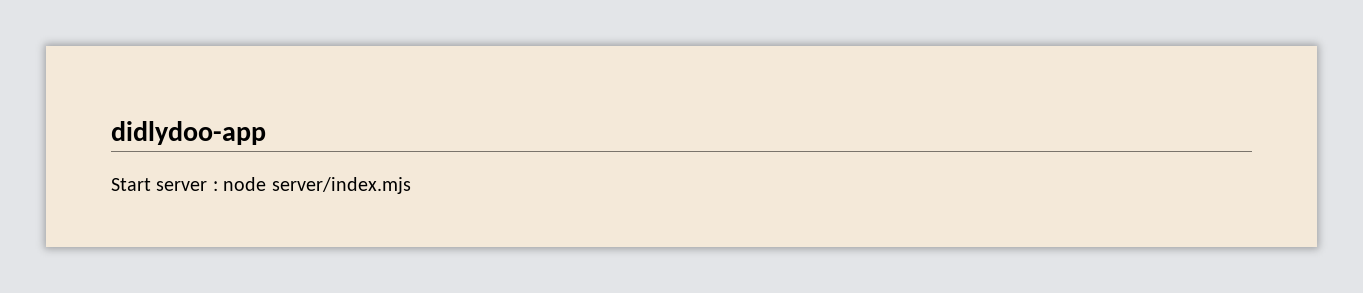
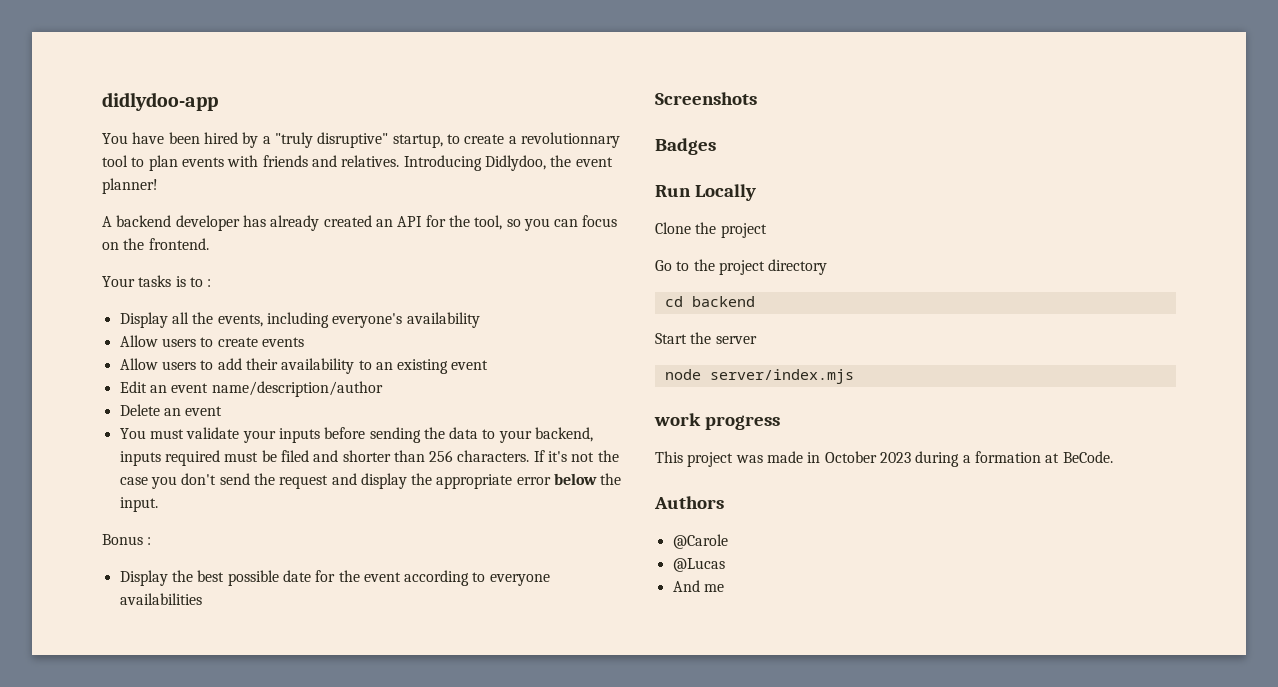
(266, 133) none -> [102,132,620,148] [102,155,613,171] [102,178,158,194] [102,215,618,231] [102,238,209,250] [102,275,212,287] [119,312,480,328] [119,335,304,347] [119,358,489,374] [119,381,383,397] [119,404,223,416] [119,427,594,443] [119,450,619,466] [119,473,622,489] [119,497,158,512] [102,534,152,545] [119,570,550,586] [119,593,202,605] [655,92,757,105] [655,138,716,155] [655,184,756,201] [655,222,767,238] [655,259,828,275] [664,296,755,307] // You have been hired by a "truly disruptive" startup, to create a revolutionnary tool to plan events with friends and relatives. Introducing Didlydoo, the event planner! // A backend developer has already created an API for the tool, so you can focus on the frontend. // Your tasks is to : // Display all the events, including everyone's availability // Allow users to create events // Allow users to add their availability to an existing event // Edit an event name/description/author // Delete an event // You must validate your inputs before sending the data to your backend, inputs required must be filed and shorter than 256 characters. If it's not the case you don't send the request and display the appropriate error below the input. // Bonus : // Display the best possible date for the event according to everyone availabilities // Screenshots // Badges // Run Locally // Clone the project // Go to the project directory // cd backend
(151, 184) none -> [690,332,712,344] the
[212,181,218,191] : -> (757, 340) //
(411, 185) none -> [654,413,780,430] [655,451,1113,467] [654,496,724,509] [672,534,728,549] [672,558,725,572] [672,580,724,592] // work progress // This project was made in October 2023 during a formation at BeCode. // Authors // @Carole // @Lucas // And me

